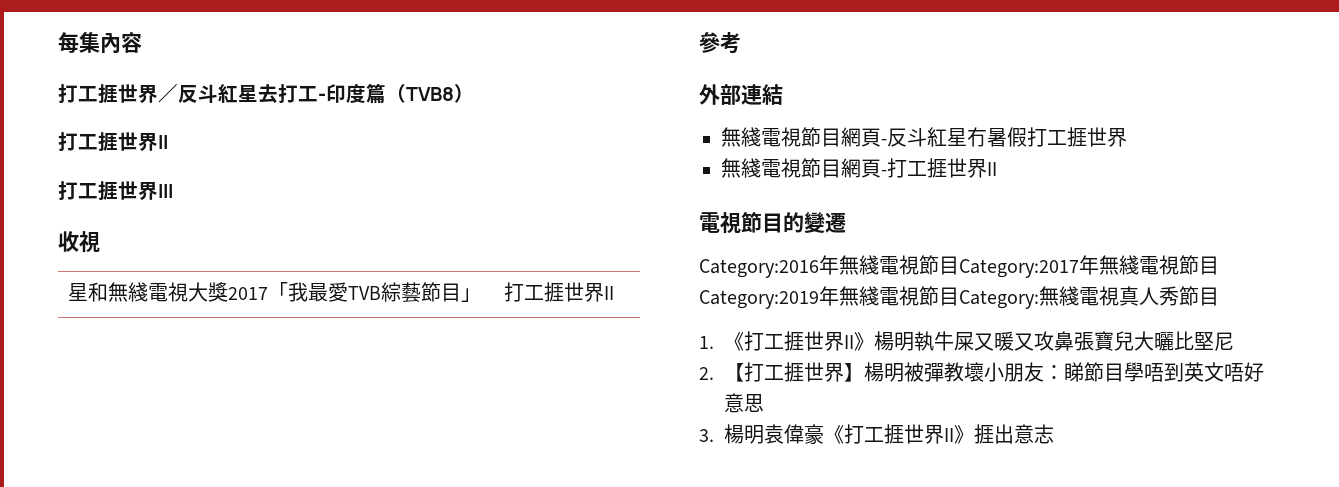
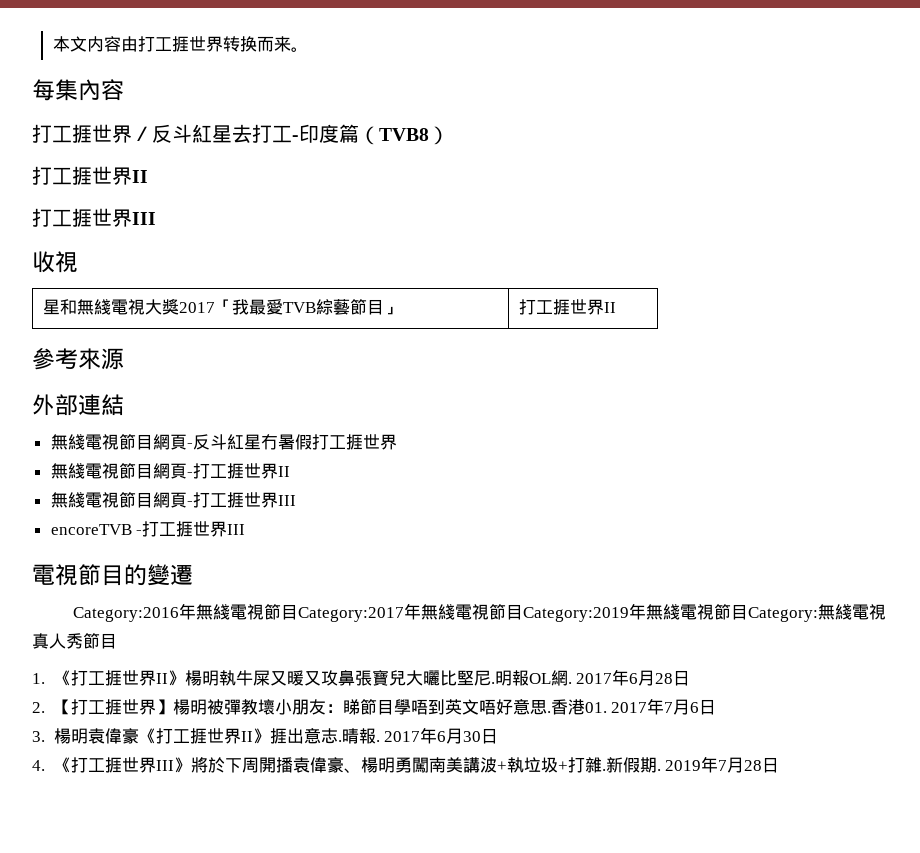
(58, 42) none -> [52,36,308,52] 本文内容由打工捱世界转换而来。 //
(741, 43) none -> [78,348,124,370] 來源
(997, 169) none -> [50,492,296,508] [50,521,246,537] // 無綫電視節目網頁-打工捱世界III // encoreTVB -打工捱世界III
(1234, 341) none -> [490,669,691,686] .明報OL網. 2017年6月28日
(764, 403) none -> [546,698,717,715] .香港01. 2017年7月6日
(1054, 434) none -> [337,727,499,744] [32,756,780,773] .晴報. 2017年6月30日 // 4.《打工捱世界III》將於下周開播袁偉豪、楊明勇闖南美講波+執垃圾+打雜.新假期. 2019年7月28日

